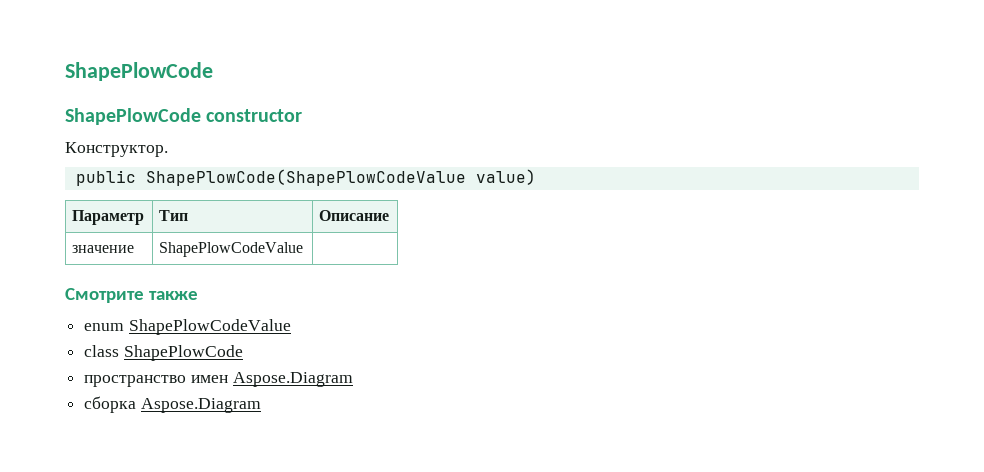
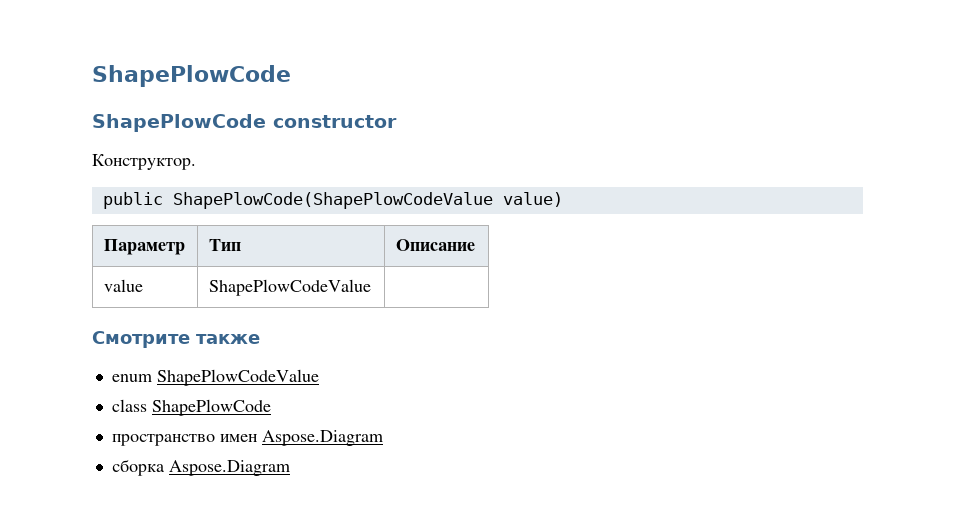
[72,245,135,253] значение -> [103,279,143,292] value

